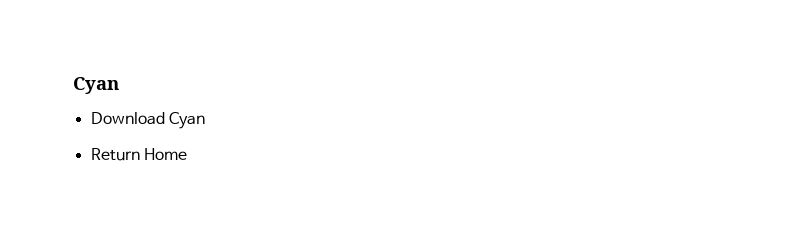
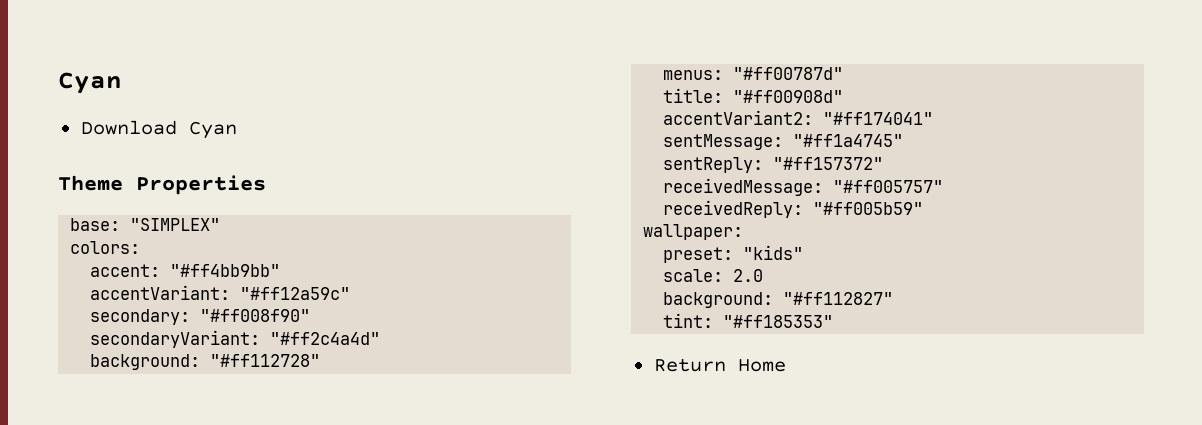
(205, 120) none -> [58,175,266,195] [70,218,221,231] [70,241,141,254] [90,264,281,277] [90,285,351,300] [90,309,311,325] [90,330,381,348] [90,354,321,370] [663,67,844,80] [663,88,844,103] [663,110,934,125] [663,134,904,150] [663,157,884,173] [663,178,944,196] [663,200,924,218] [643,224,744,240] [663,245,804,263] [663,269,764,282] [663,292,894,308] [663,313,834,328] // Theme Properties // base: "SIMPLEX" // colors: // accent: "#ff4bb9bb" // accentVariant: "#ff12a59c" // secondary: "#ff008f90" // secondaryVariant: "#ff2c4a4d" // background: "#ff112728" // menus: "#ff00787d" // title: "#ff00908d" // accentVariant2: "#ff174041" // sentMessage: "#ff1a4745" // sentReply: "#ff157372" // receivedMessage: "#ff005757" // receivedReply: "#ff005b59" // wallpaper: // preset: "kids" // scale: 2.0 // background: "#ff112827" // tint: "#ff185353"

